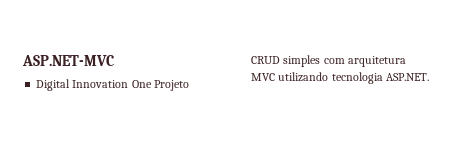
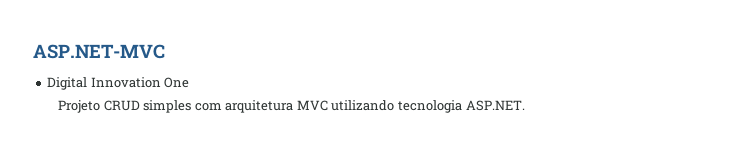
(152, 84) none -> (190, 82) //

